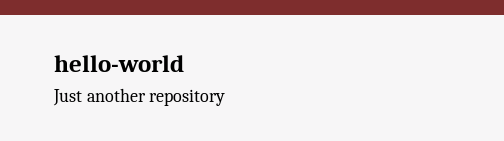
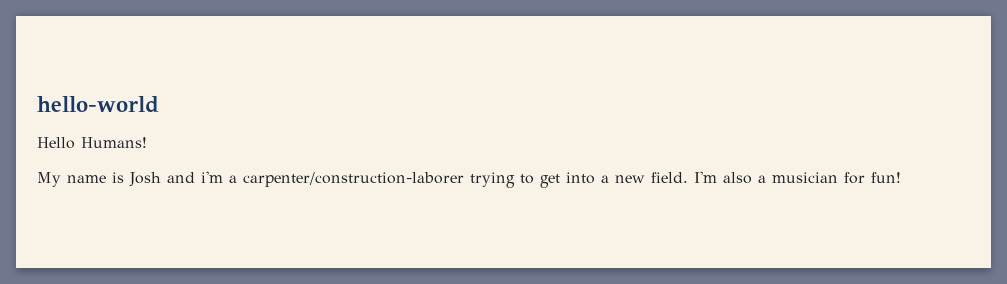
[53,88,226,106] Just another repository -> [37,137,147,149] [37,171,901,188] Hello Humans! // My name is Josh and i'm a carpenter/construction-laborer trying to get into a new field. I'm also a musician for fun!

